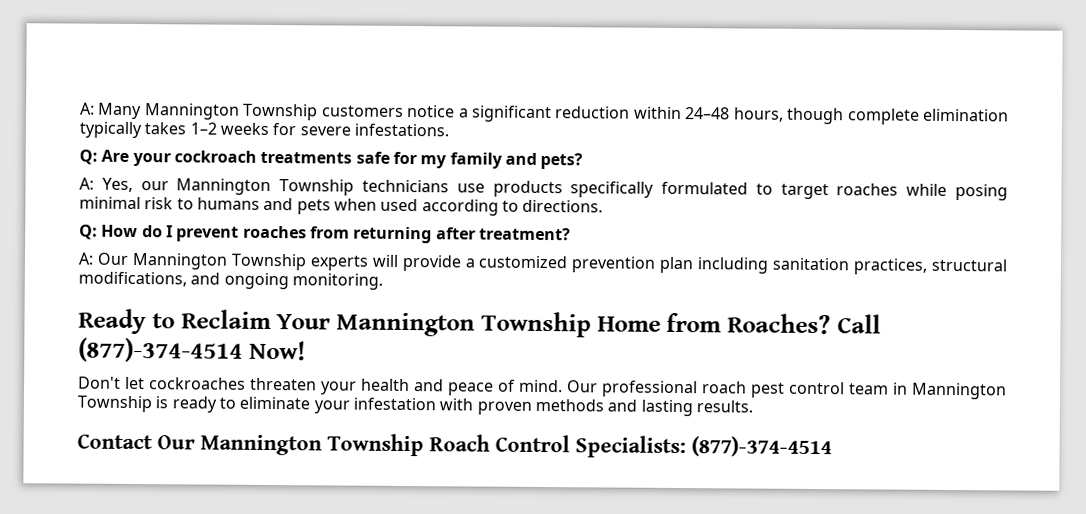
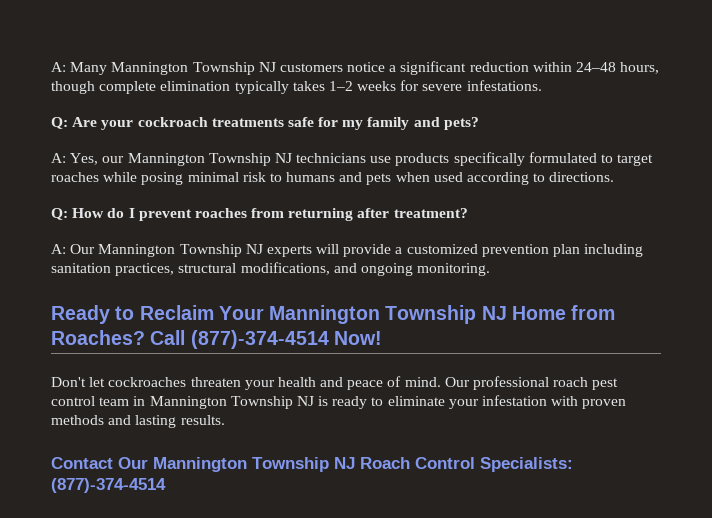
(319, 112) none -> [258,62,276,72] NJ
(355, 187) none -> [274,153,292,163] NJ
(307, 262) none -> [245,244,263,254] NJ
(591, 324) none -> [481,306,507,320] NJ
(152, 404) none -> [296,396,314,406] NJ
(424, 445) none -> [334,457,355,469] NJ

